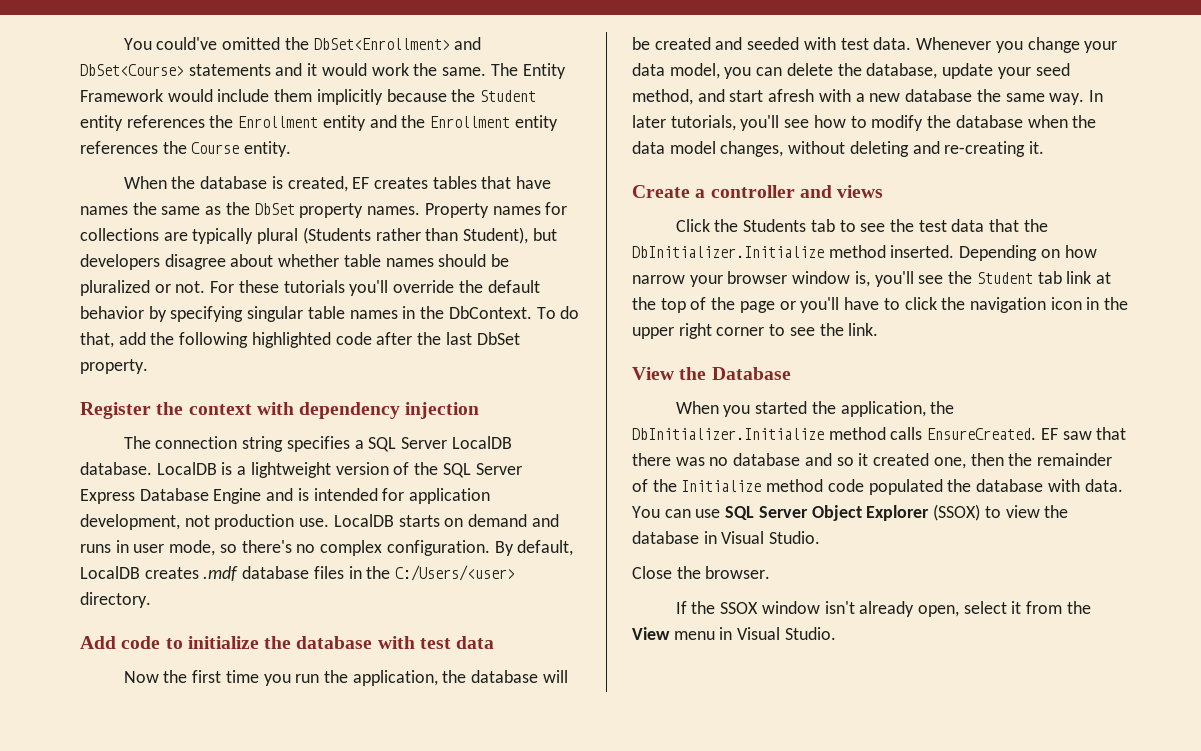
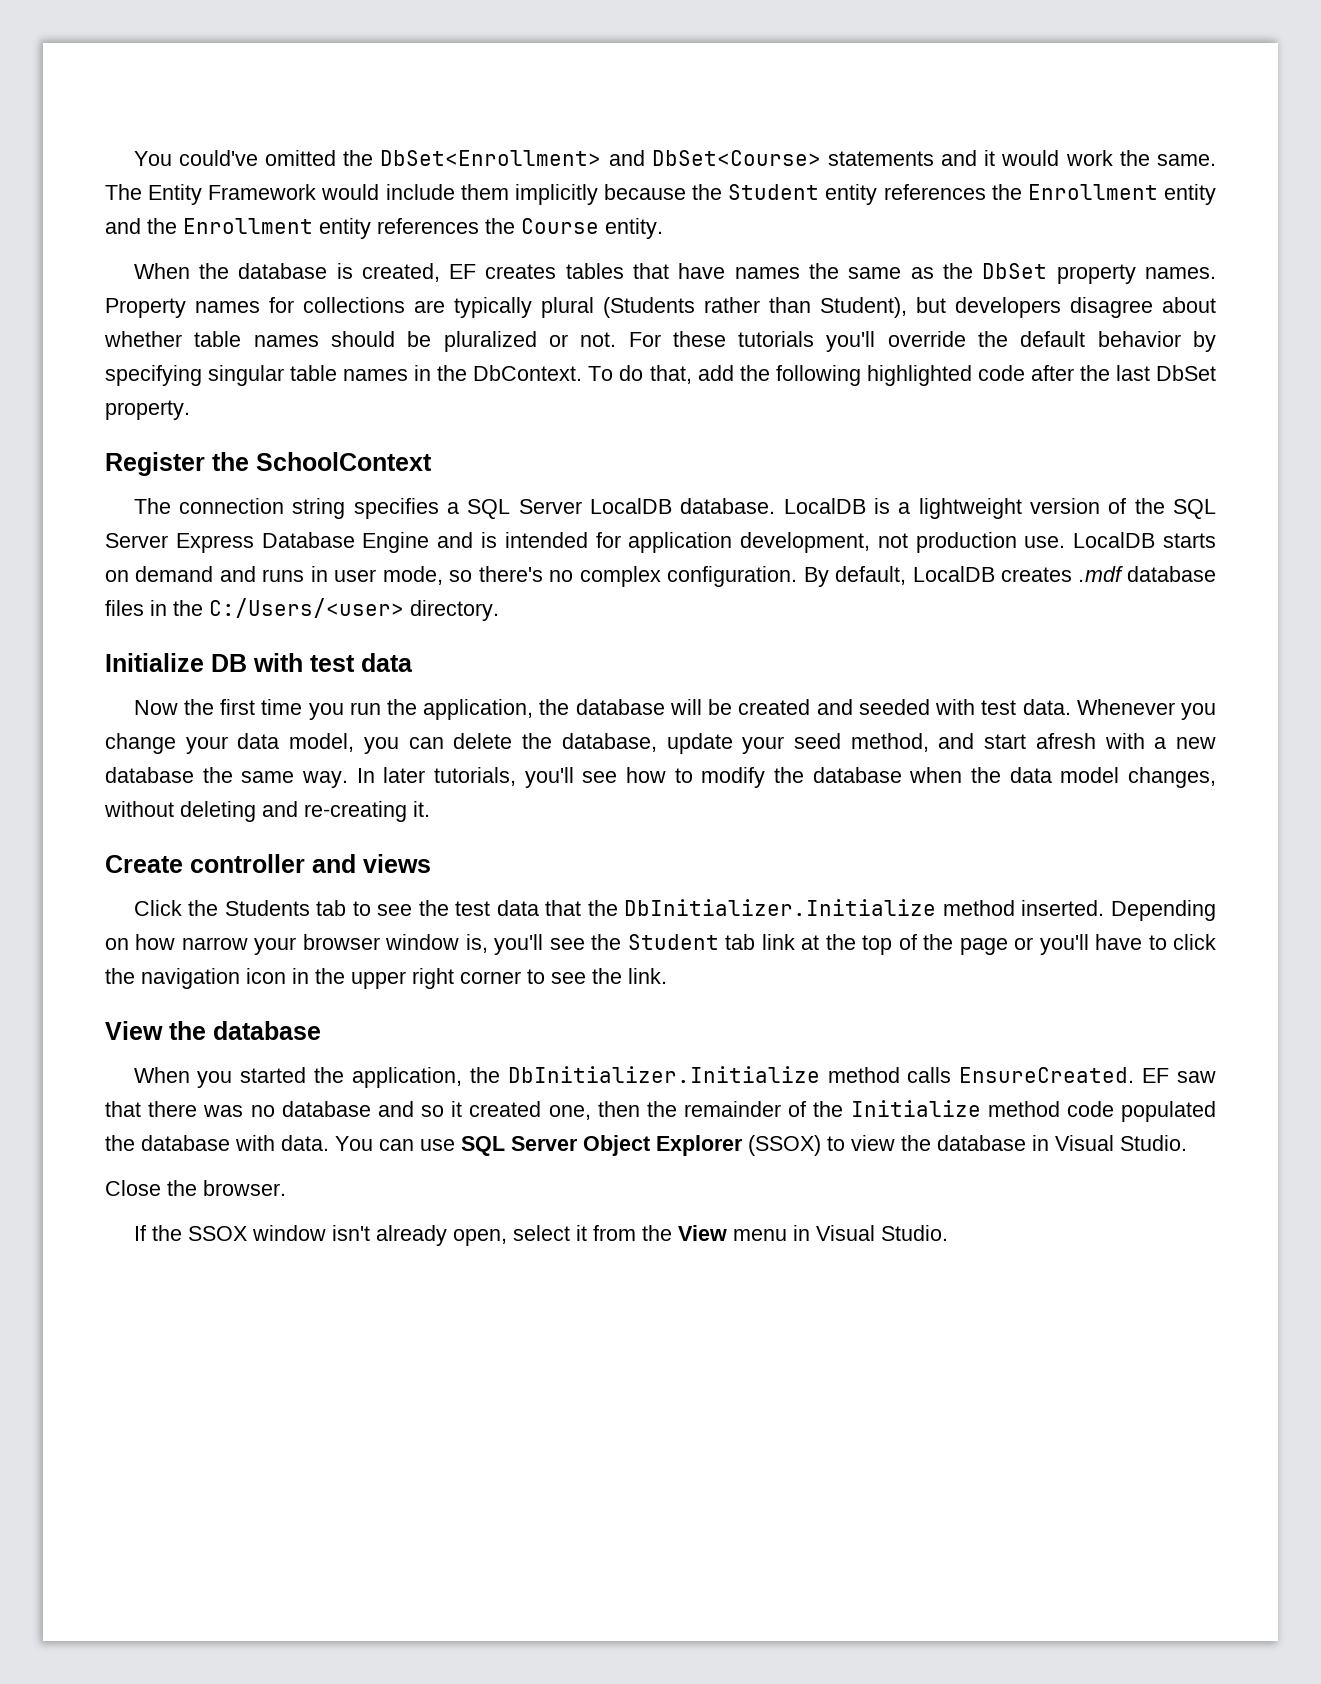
[188,402,480,419] context with dependency injection -> [256,452,432,471] SchoolContext
[80,636,373,649] Add code to initialize the database -> [105,653,247,672] Initialize DB
[695,189,706,198] a -> (183, 864) none
[711,367,791,380] Database -> [213,1021,321,1040] database

